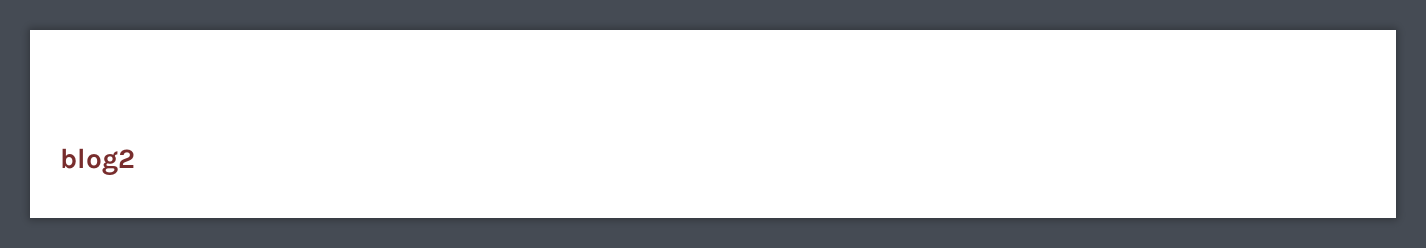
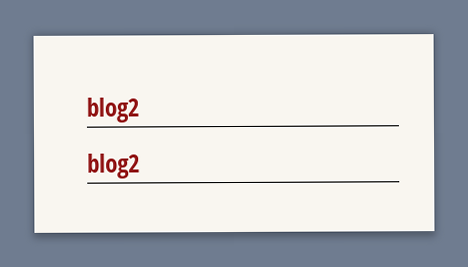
[60,148,135,176] blog2 -> [86,97,140,123] [87,153,141,179] blog2 // blog2

